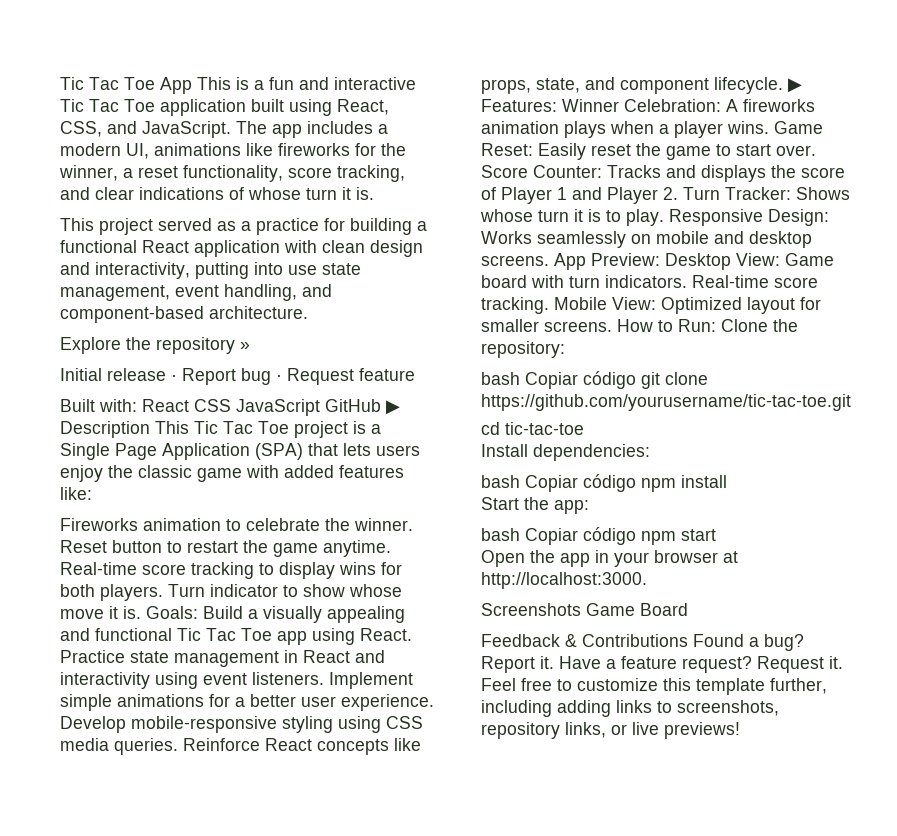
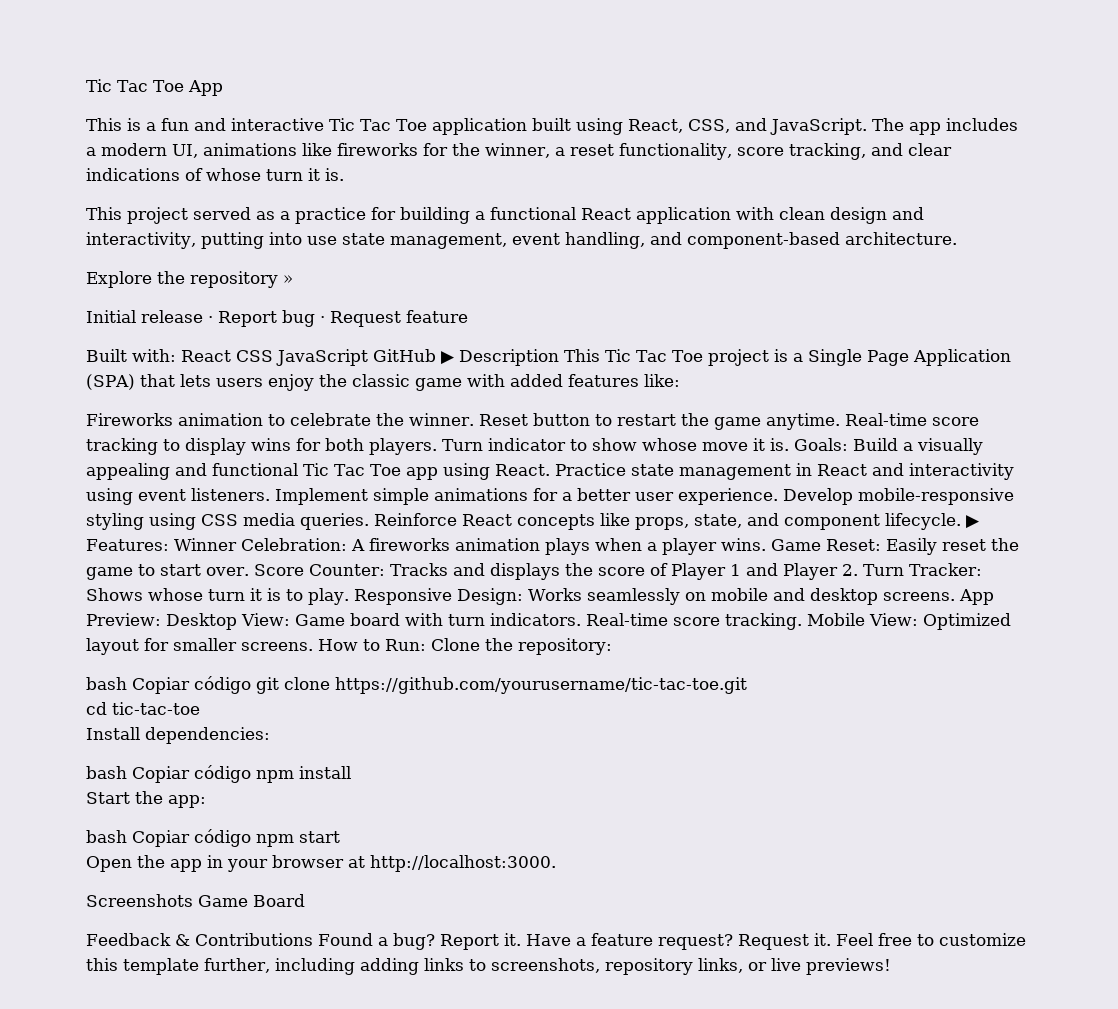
(192, 85) none -> (223, 88) //

